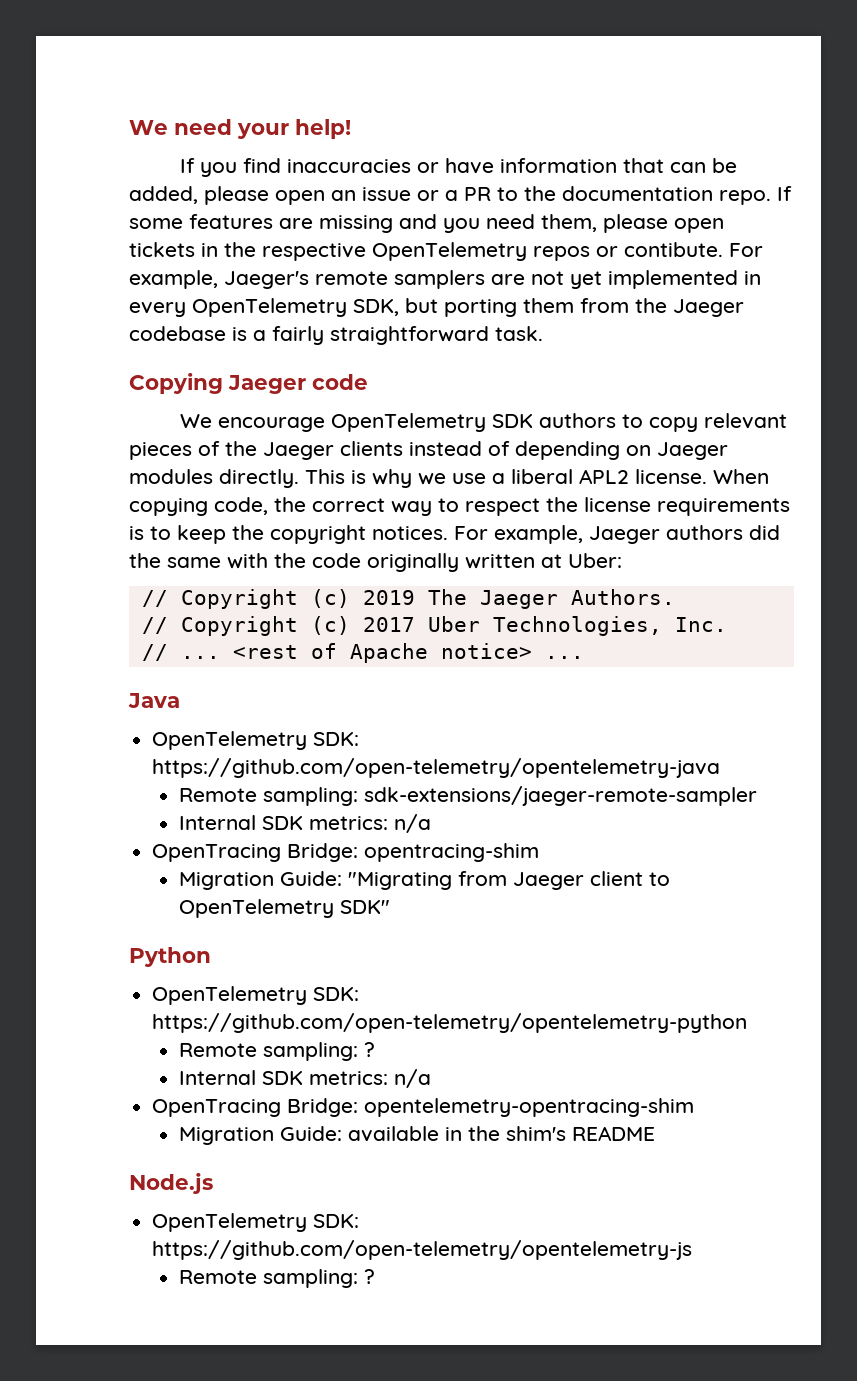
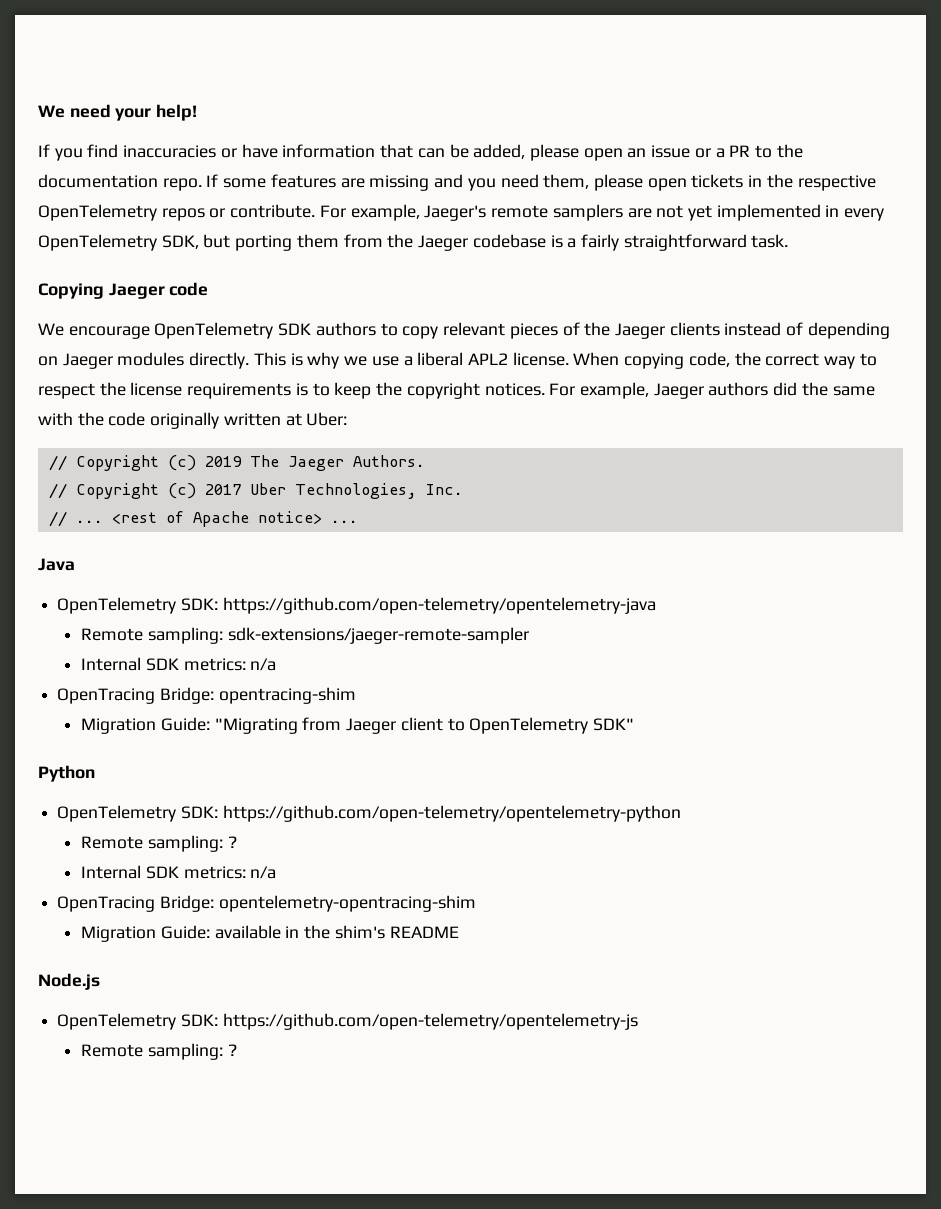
[624,242,723,257] contibute. -> [230,204,316,218] contribute.

